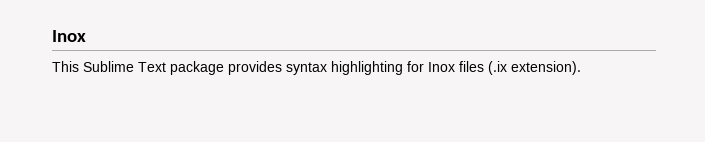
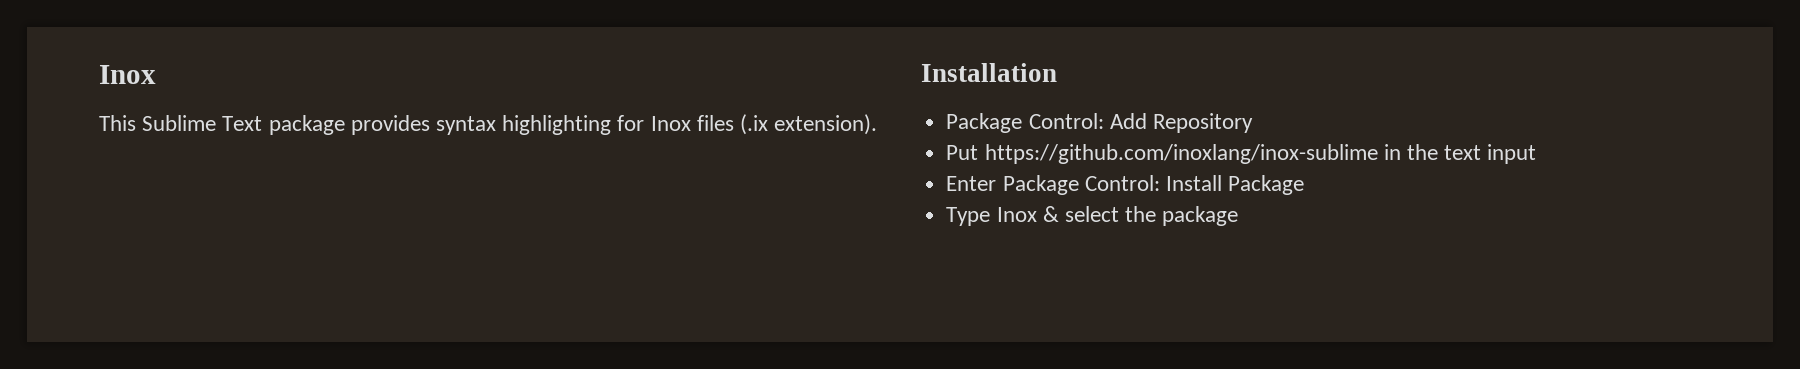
(581, 68) none -> [921,63,1057,82] [946,113,1253,133] [946,144,1537,164] [946,175,1305,195] [946,206,1239,226] // Installation // Package Control: Add Repository // Put https://github.com/inoxlang/inox-sublime in the text input // Enter Package Control: Install Package // Type Inox & select the package

